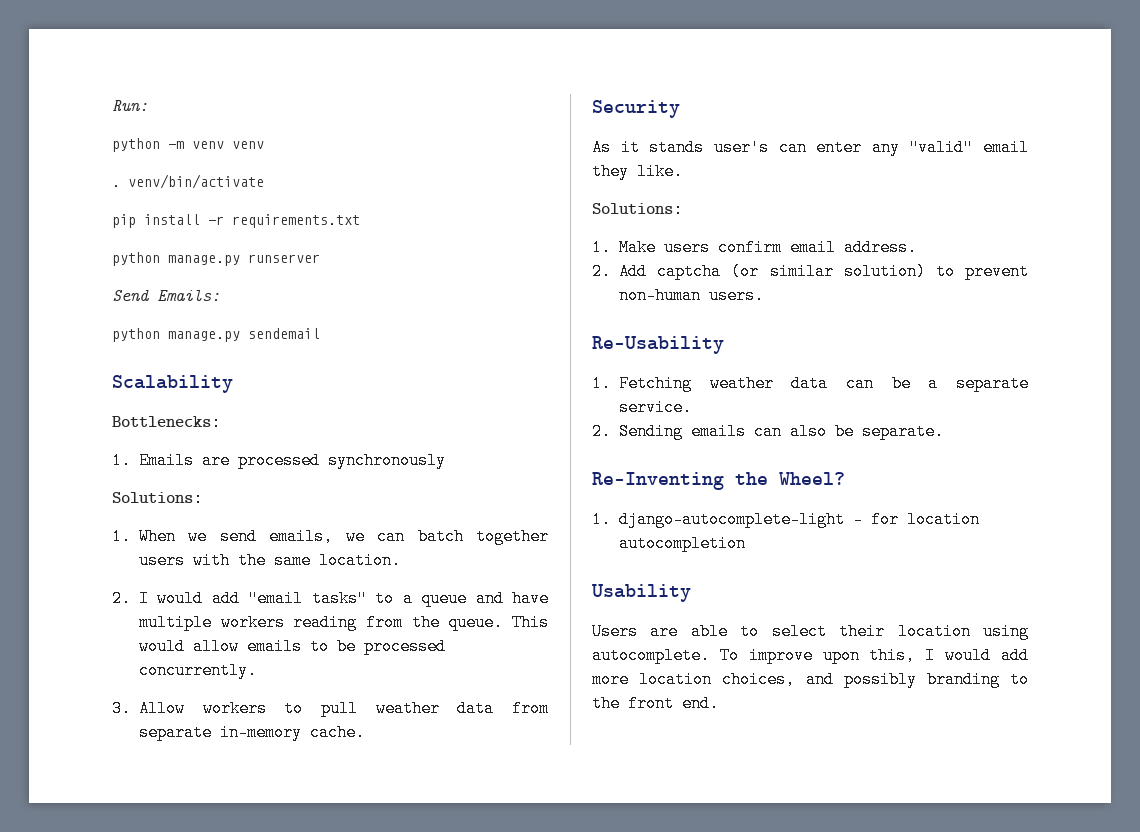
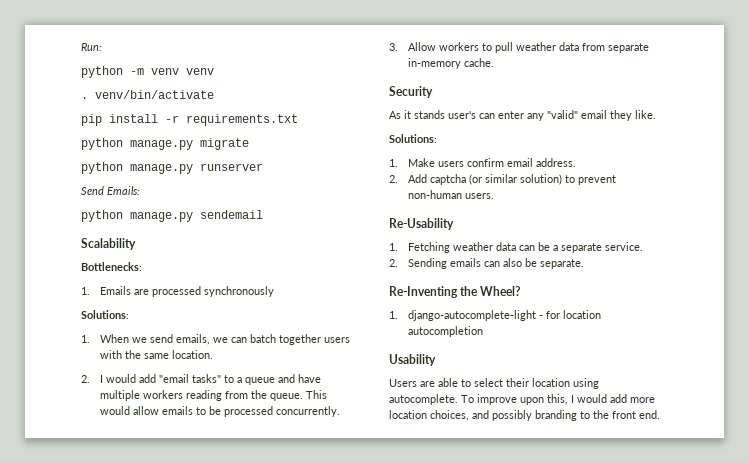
(360, 221) none -> [81,138,249,150] // python manage.py migrate

